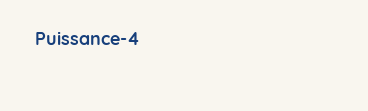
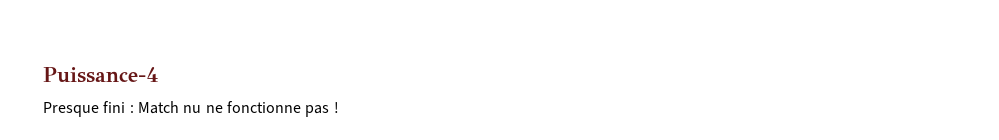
(140, 38) none -> [43,101,339,117] // Presque fini : Match nu ne fonctionne pas !

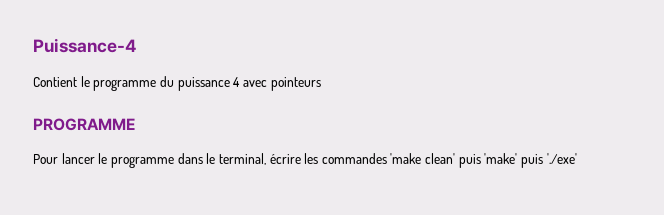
[43,101,339,117] Presque fini : Match nu ne fonctionne pas ! -> [33,76,321,91] [33,118,135,131] [33,153,577,168] Contient le programme du puissance 4 avec pointeurs // PROGRAMME // Pour lancer le programme dans le terminal, écrire les commandes 'make clean' puis 'make' puis './exe'

